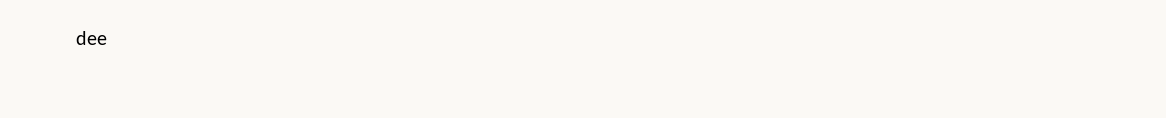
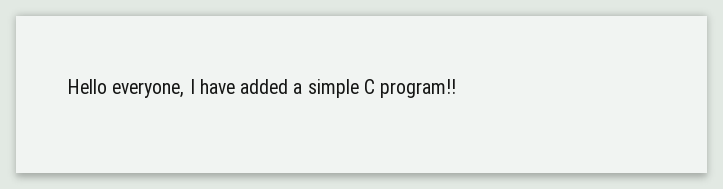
[76,31,107,45] dee -> [68,79,457,98] Hello everyone, I have added a simple C program!!

